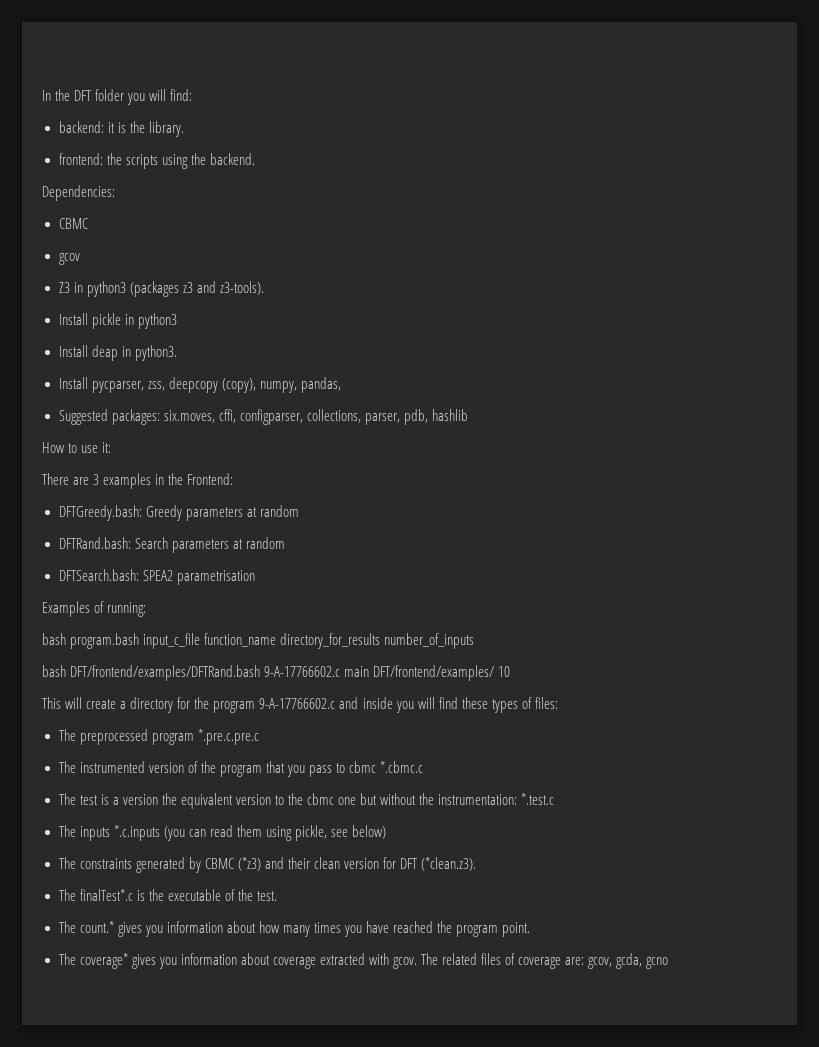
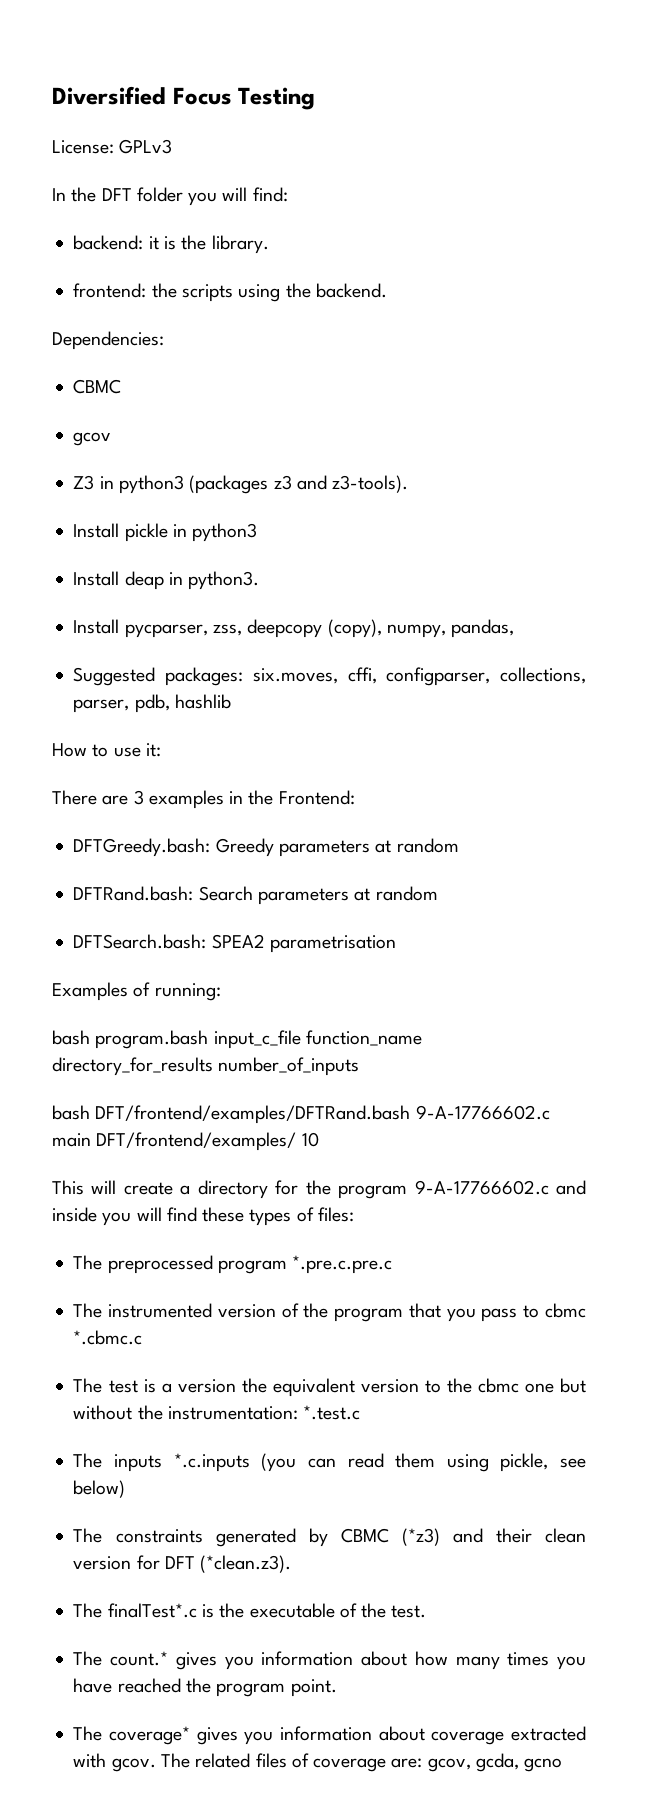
(42, 95) none -> [52,86,316,110] [52,139,173,154] Diversified Focus Testing // License: GPLv3 //

